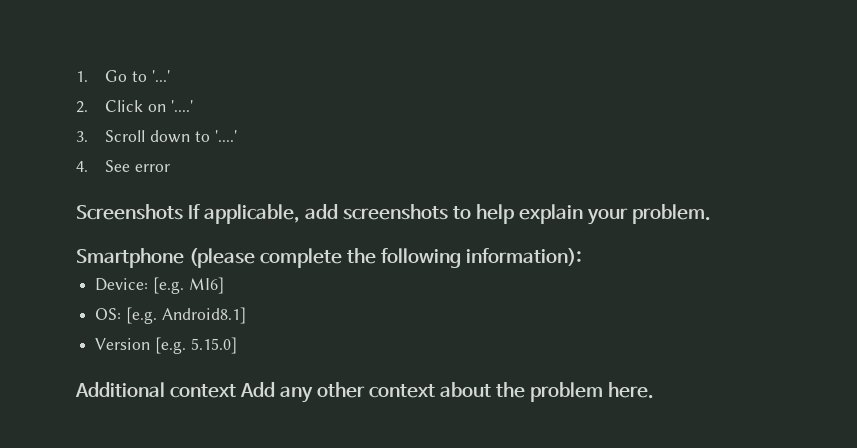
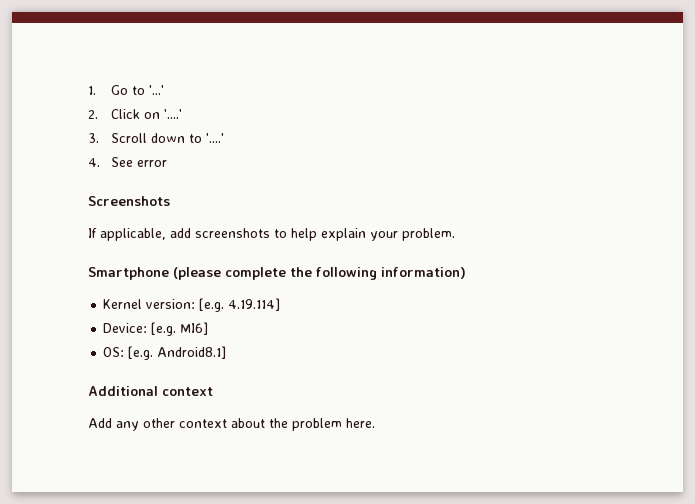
(183, 212) none -> (170, 201) //
[465,248,582,266] information): -> [381,267,466,279] [103,298,281,312] information) // Kernel version: [e.g. 4.19.114]
[95,337,237,354] // Version [e.g. 5.15.0] -> (227, 352) none
(236, 391) none -> (213, 391) //

